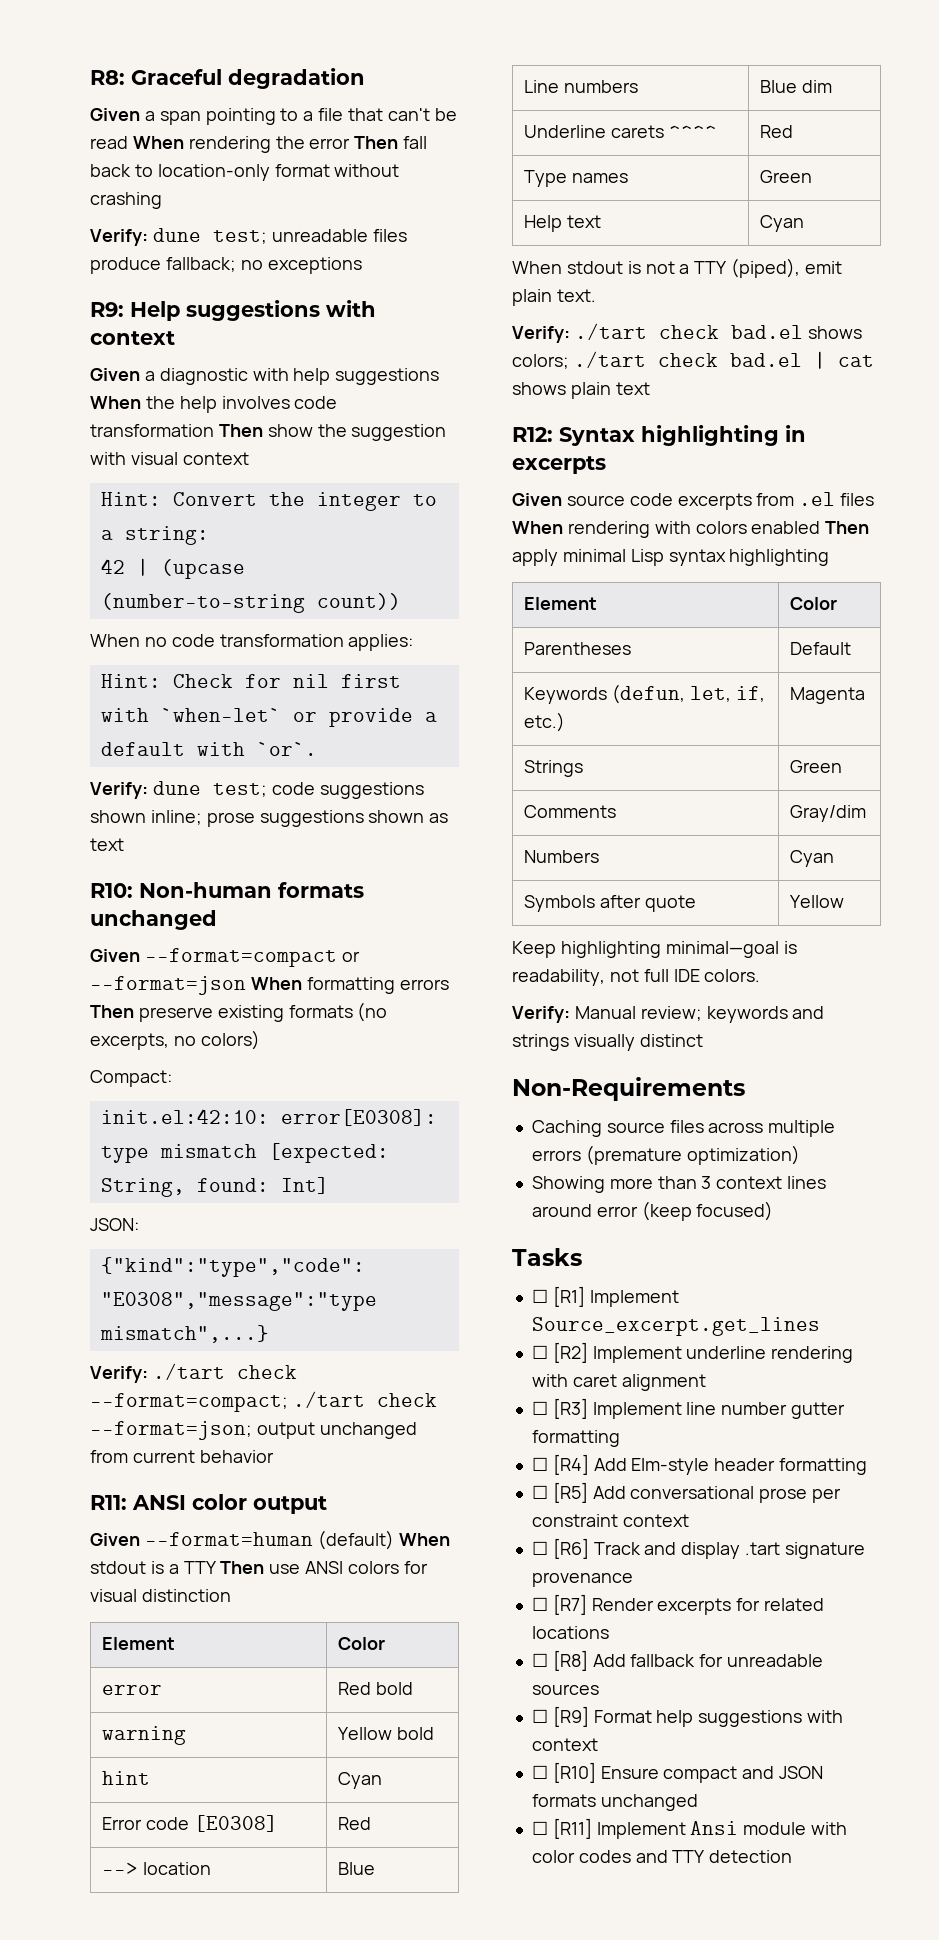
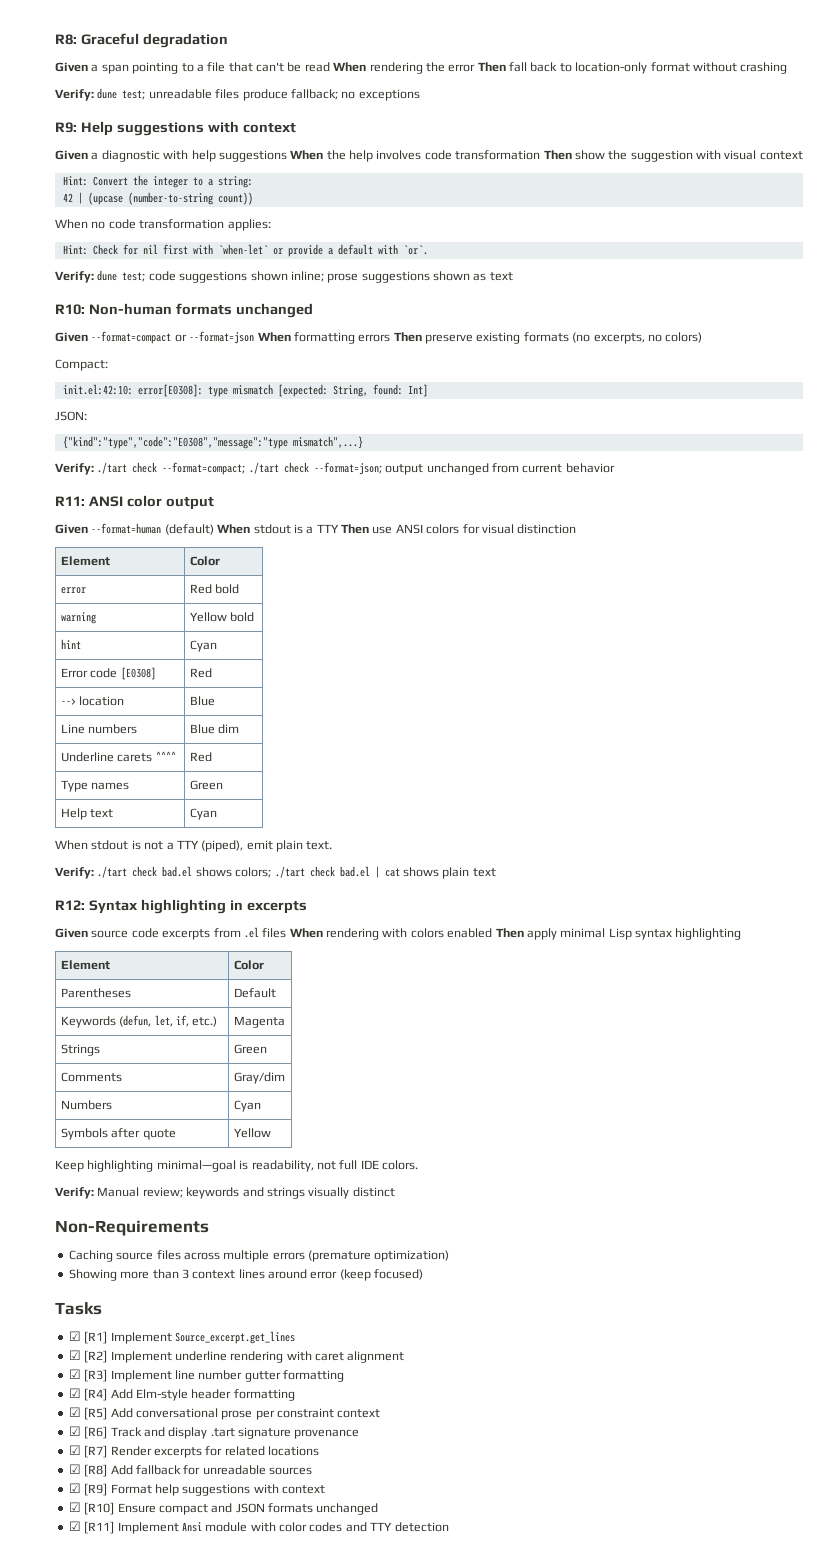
[531,1289,548,1303] ☐ -> [68,1331,81,1341] ☑
[531,1345,548,1359] ☐ -> [68,1350,81,1360] ☑
[531,1401,548,1415] ☐ -> [68,1369,81,1379] ☑
[531,1457,548,1471] ☐ -> [68,1388,81,1398] ☑
[531,1485,548,1499] ☐ -> [68,1407,81,1417] ☑
[531,1541,548,1555] ☐ -> [68,1426,81,1436] ☑
[531,1597,548,1611] ☐ -> [68,1445,81,1455] ☑
[531,1653,548,1667] ☐ -> [68,1464,81,1474] ☑
[531,1709,548,1723] ☐ -> [68,1483,81,1493] ☑
[531,1765,548,1779] ☐ -> [68,1502,81,1512] ☑
[531,1821,548,1835] ☐ -> [68,1521,81,1531] ☑

